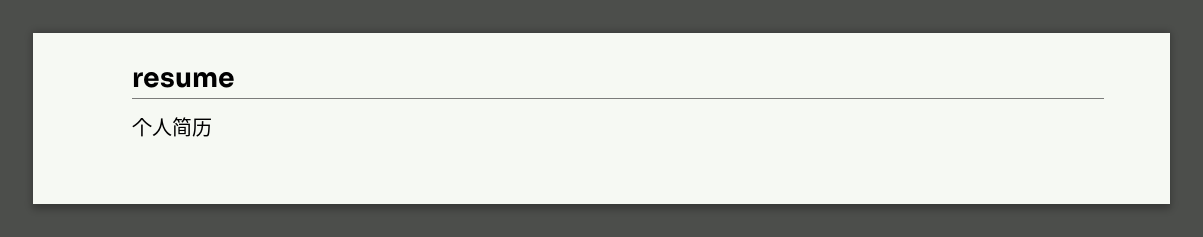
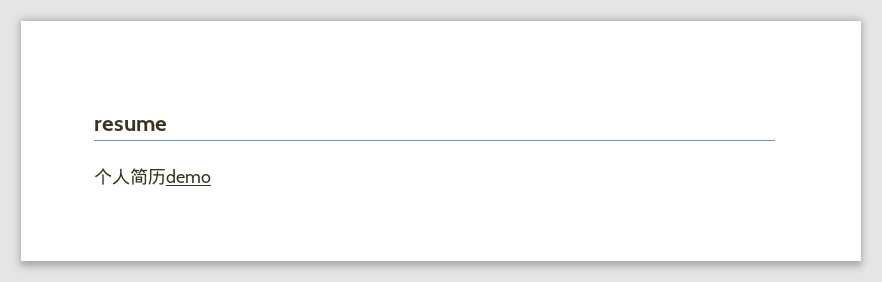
(212, 127) none -> [166,169,211,183] demo

